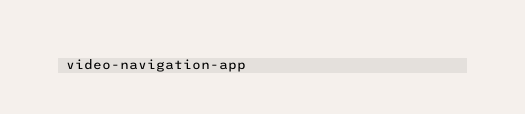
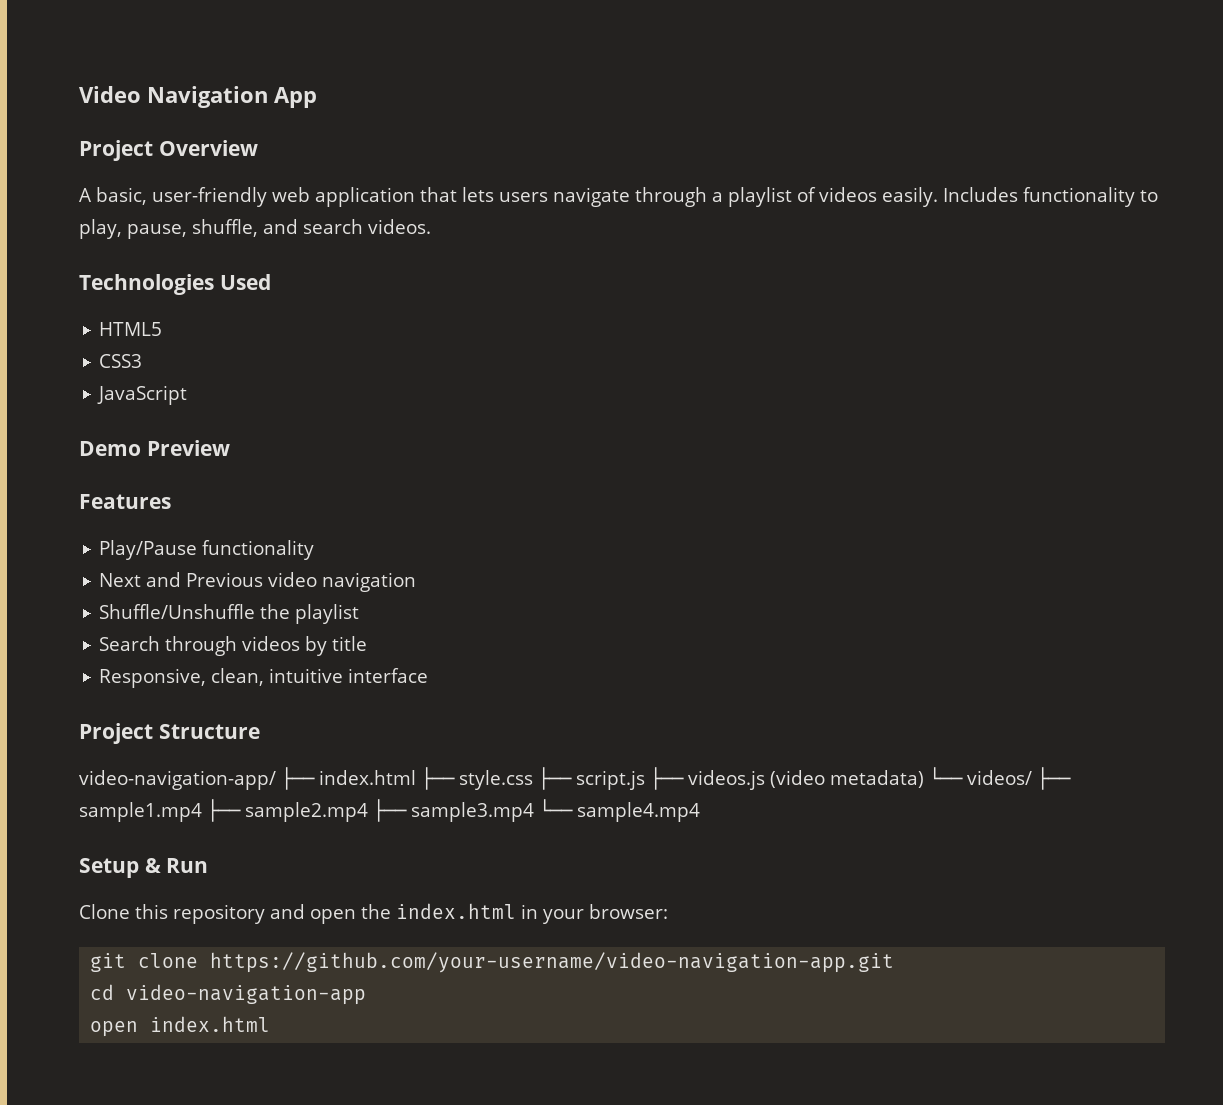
(65, 65) none -> [79,86,317,108] [79,140,258,161] [79,187,1158,207] [79,219,431,239] [79,274,271,295] [99,322,163,336] [99,354,143,368] [97,385,188,405] [79,440,230,456] [79,494,171,509] [99,540,315,560] [99,572,417,592] [99,604,360,624] [99,636,368,656] [99,668,429,688] [79,723,260,744] [79,767,1071,790] [79,799,700,822] [79,858,209,878] [79,903,668,924] [90,952,895,973] [90,984,115,1000] Video Navigation App // Project Overview // A basic, user-friendly web application that lets users navigate through a playlist of videos easily. Includes functionality to play, pause, shuffle, and search videos. // Technologies Used // HTML5 // CSS3 // JavaScript // Demo Preview // Features // Play/Pause functionality // Next and Previous video navigation // Shuffle/Unshuffle the playlist // Search through videos by title // Responsive, clean, intuitive interface // Project Structure // video-navigation-app/ ├── index.html ├── style.css ├── script.js ├── videos.js (video metadata) └── videos/ ├── sample1.mp4 ├── sample2.mp4 ├── sample3.mp4 └── sample4.mp4 // Setup & Run // Clone this repository and open the index.html in your browser: // git clone https://github.com/your-username/video-navigation-app.git // cd
(246, 65) none -> [90,1016,271,1037] // open index.html

